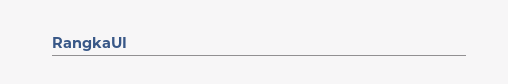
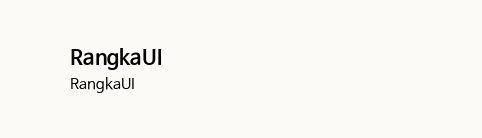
[52,37,127,51] RangkaUI -> [70,48,162,70] [70,77,135,93] RangkaUI // RangkaUI

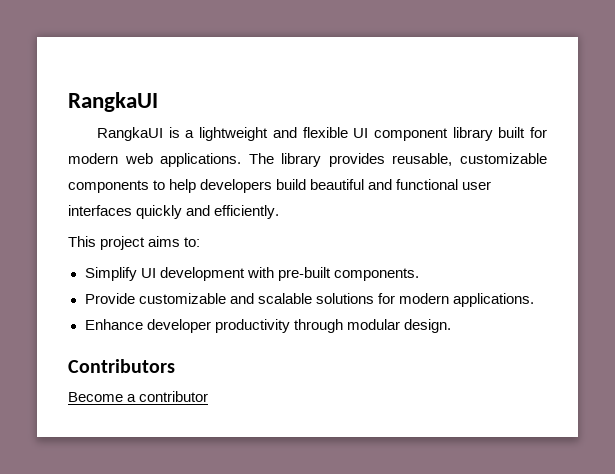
(135, 85) none -> [168,127,547,141] [68,153,547,167] [68,179,492,193] [68,205,280,219] [68,236,201,250] [84,267,419,281] [84,293,534,307] [84,319,451,333] [68,359,175,373] [68,391,209,402] is a lightweight and flexible UI component library built for modern web applications. The library provides reusable, customizable components to help developers build beautiful and functional user interfaces quickly and efficiently. // This project aims to: // Simplify UI development with pre-built components. // Provide customizable and scalable solutions for modern applications. // Enhance developer productivity through modular design. // Contributors // Become a contributor

